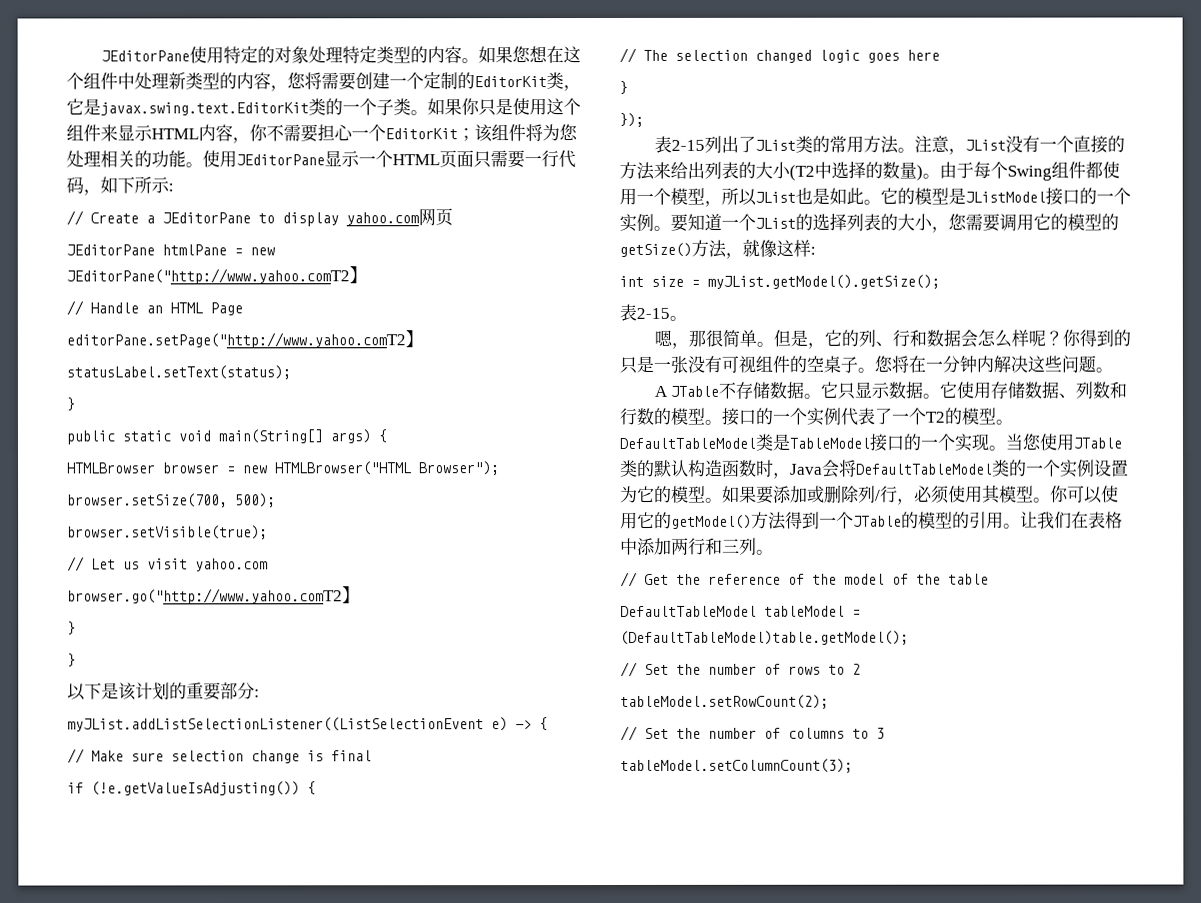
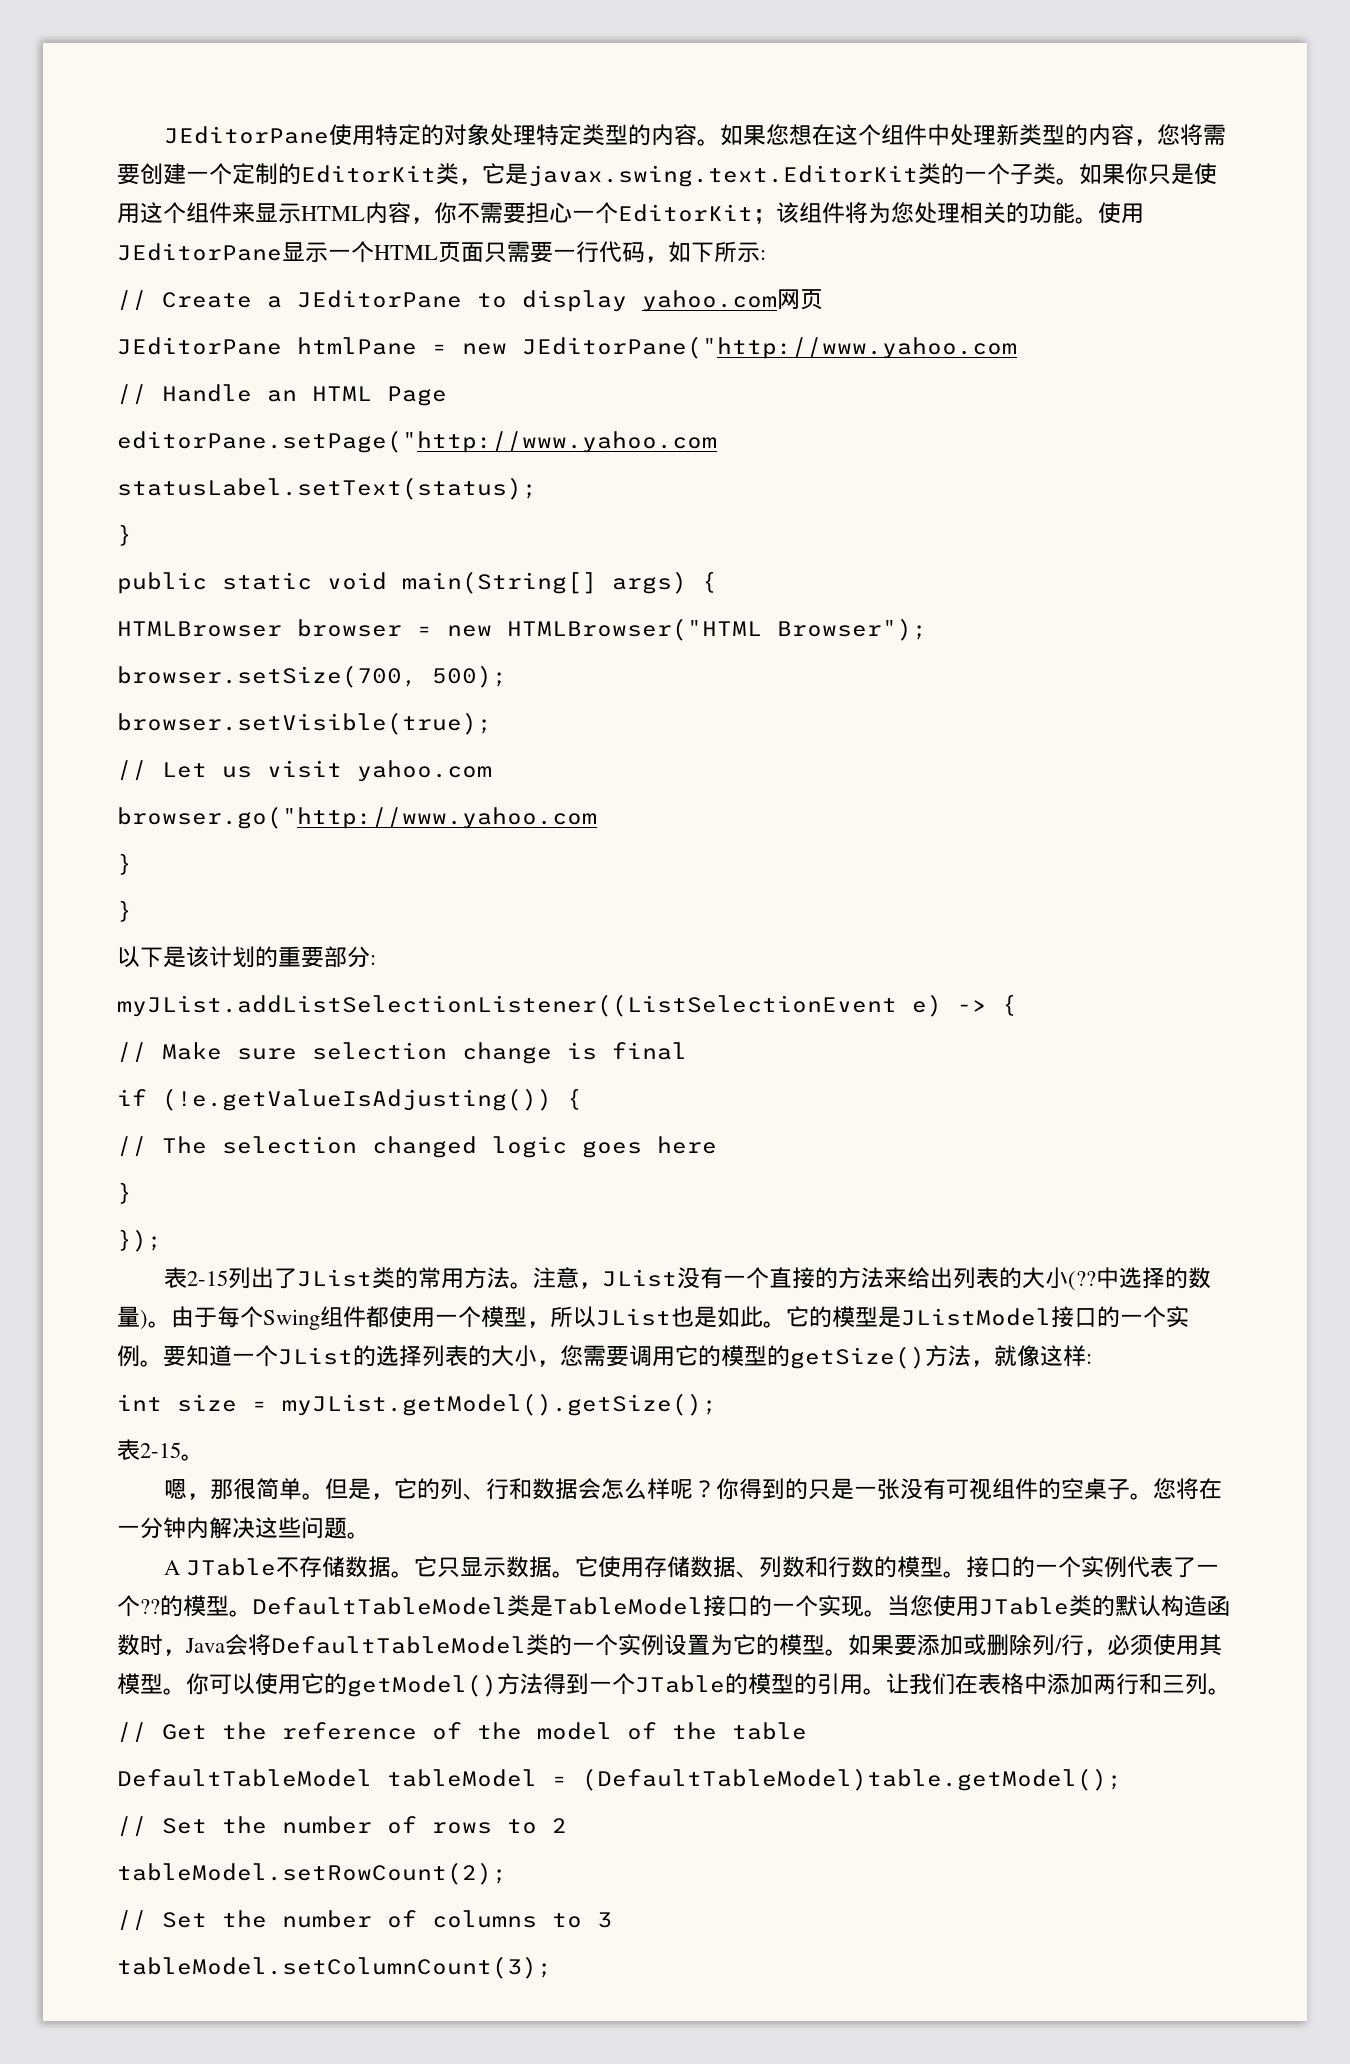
[66,266,367,285] JEditorPane("http://www.yahoo.comT2】 -> [522,336,1017,359] JEditorPane("http://www.yahoo.com
[66,330,423,349] editorPane.setPage("http://www.yahoo.comT2】 -> [117,430,717,453] editorPane.setPage("http://www.yahoo.com
[67,586,360,605] browser.go("http://www.yahoo.comT2】 -> [117,806,597,829] browser.go("http://www.yahoo.com
[789,164,815,181] (T2 -> [1068,1271,1097,1291] (??
[925,411,945,423] T2 -> [140,1599,160,1614] ??

